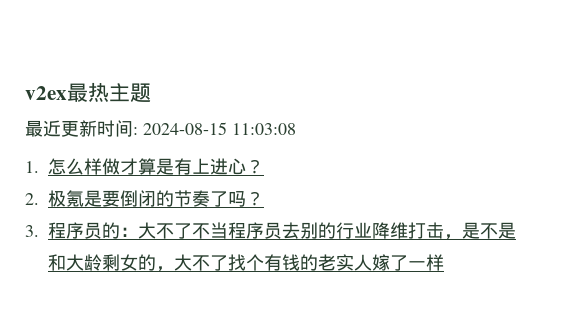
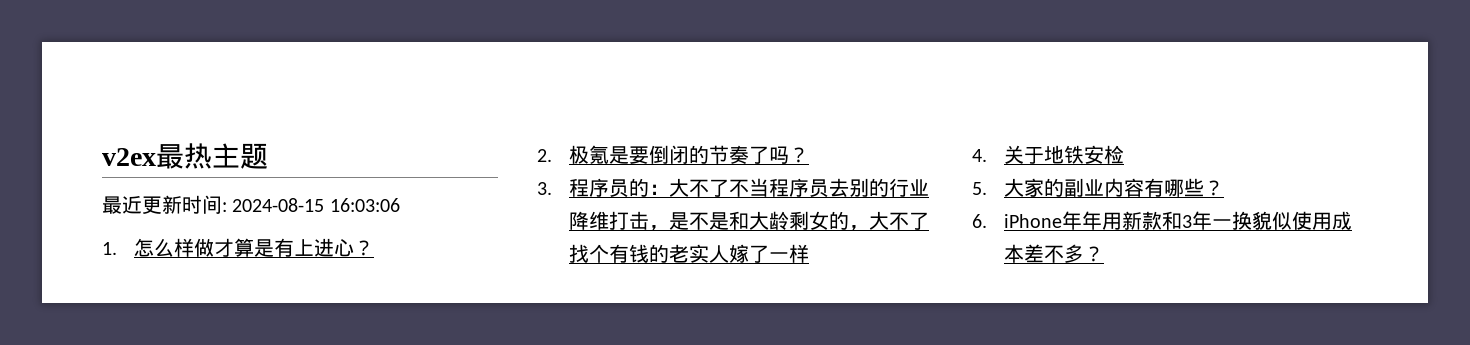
[232,123,296,135] 11:03:08 -> [329,198,400,212] 16:03:06
(444, 262) none -> [972,145,1124,164] [972,178,1224,197] [972,211,1352,230] [1003,244,1104,263] // 4.关于地铁安检 // 5.大家的副业内容有哪些？ // 6. iPhone年年用新款和3年一换貌似使用成本差不多？

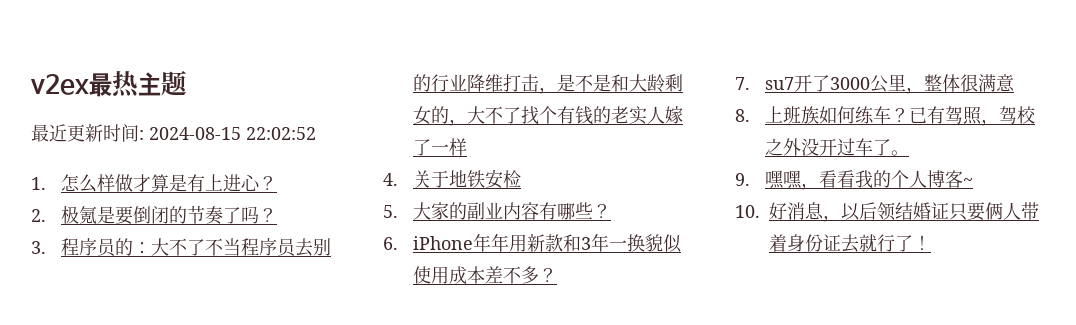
[329,198,400,212] 16:03:06 -> [246,127,316,140] 22:02:52
(1104, 254) none -> [735,74,1016,94] [735,106,1037,126] [765,138,910,156] [735,170,974,190] [735,202,1039,222] [769,234,931,253] // 7. su7开了3000公里，整体很满意 // 8.上班族如何练车？已有驾照，驾校之外没开过车了。 // 9.嘿嘿，看看我的个人博客~ // 10.好消息，以后领结婚证只要俩人带着身份证去就行了！

